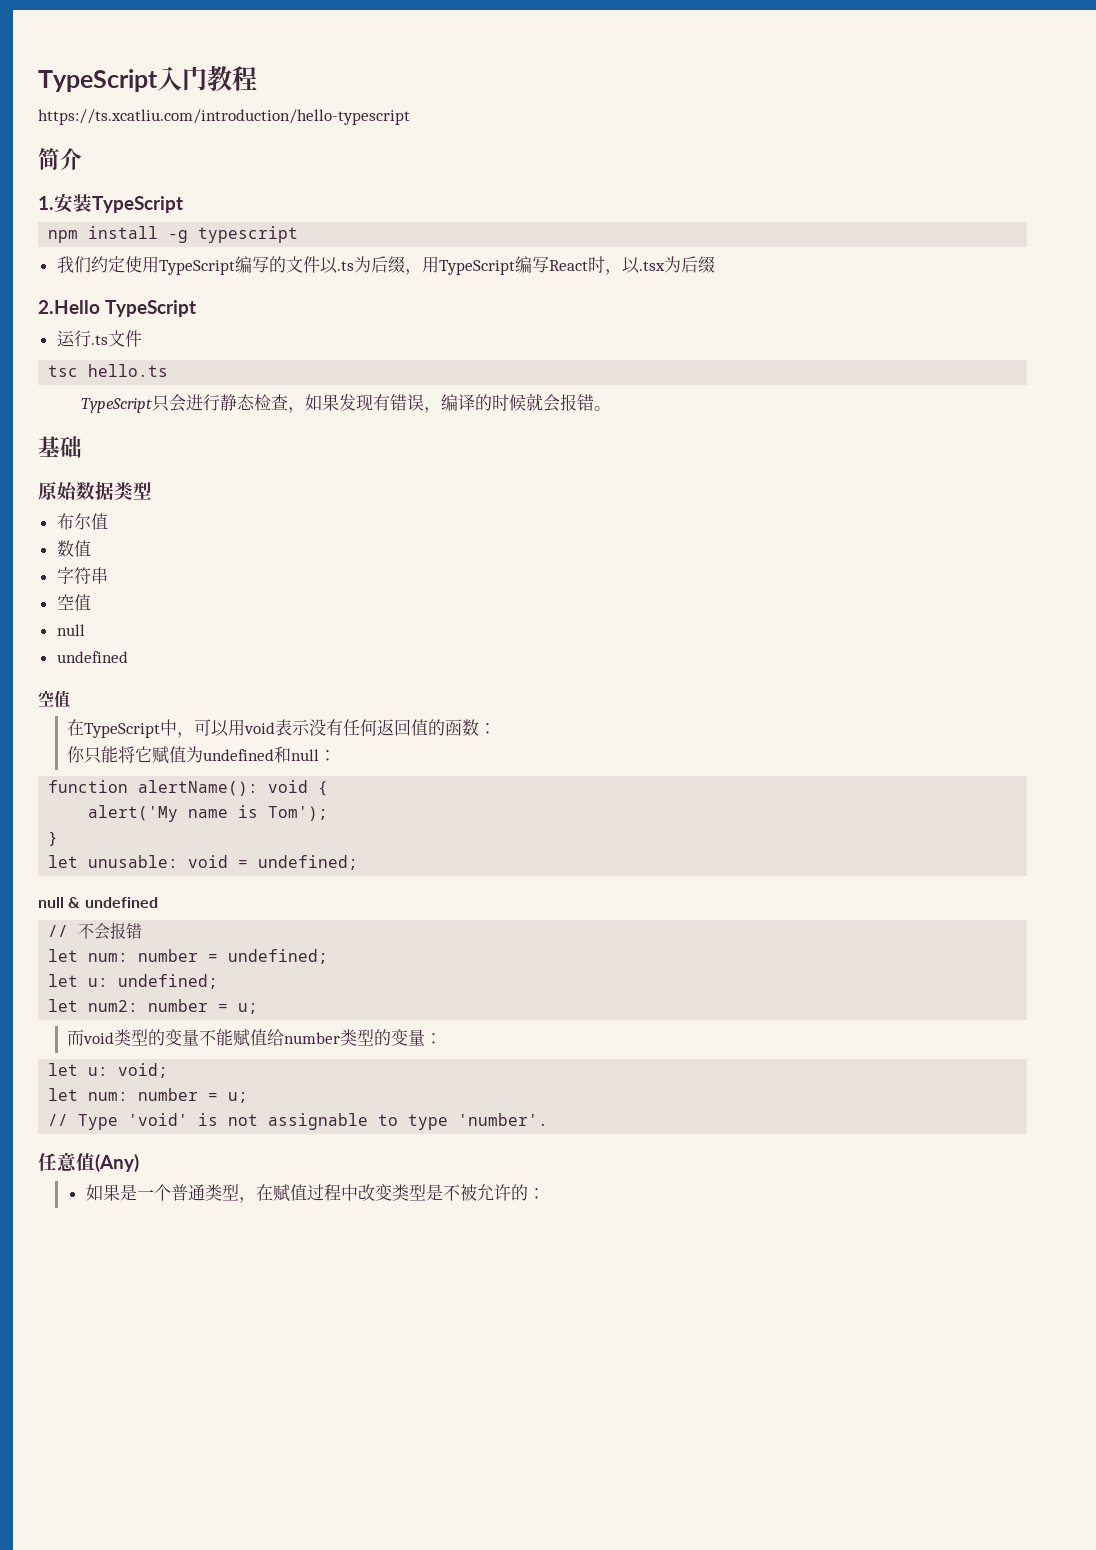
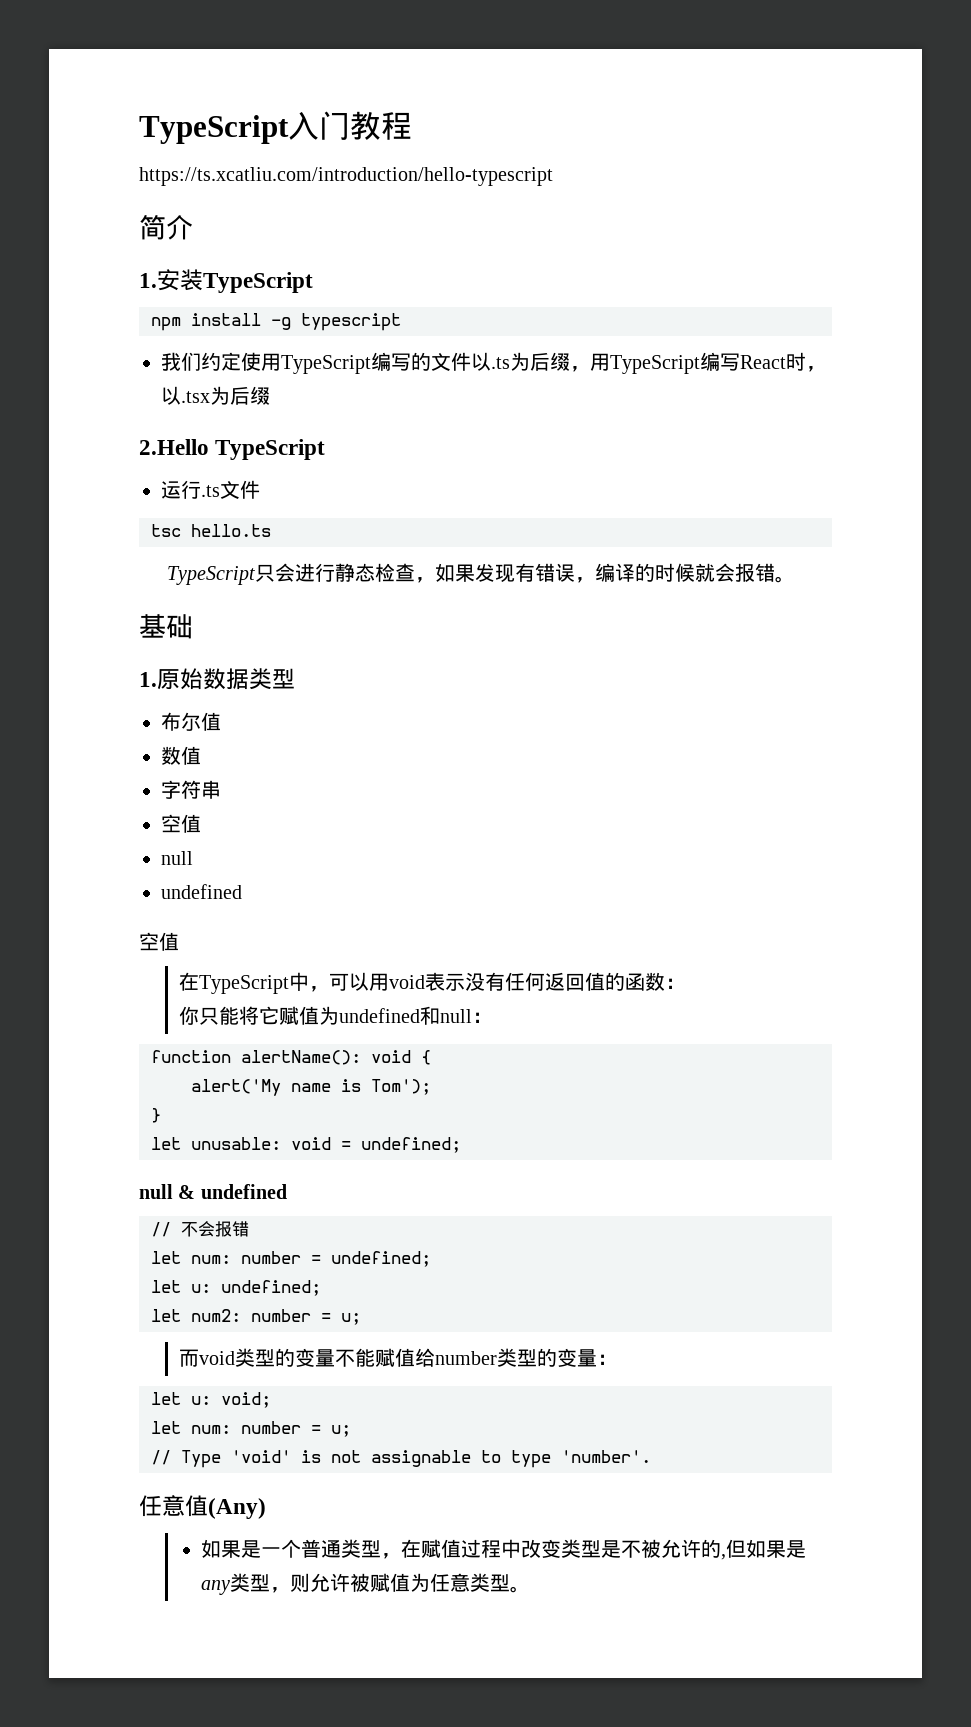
(82, 447) none -> [139,672,157,687] 1.
[527,1188,545,1199] ： -> [720,1539,806,1560] [200,1573,530,1595] ,但如果是any类型，则允许被赋值为任意类型。

